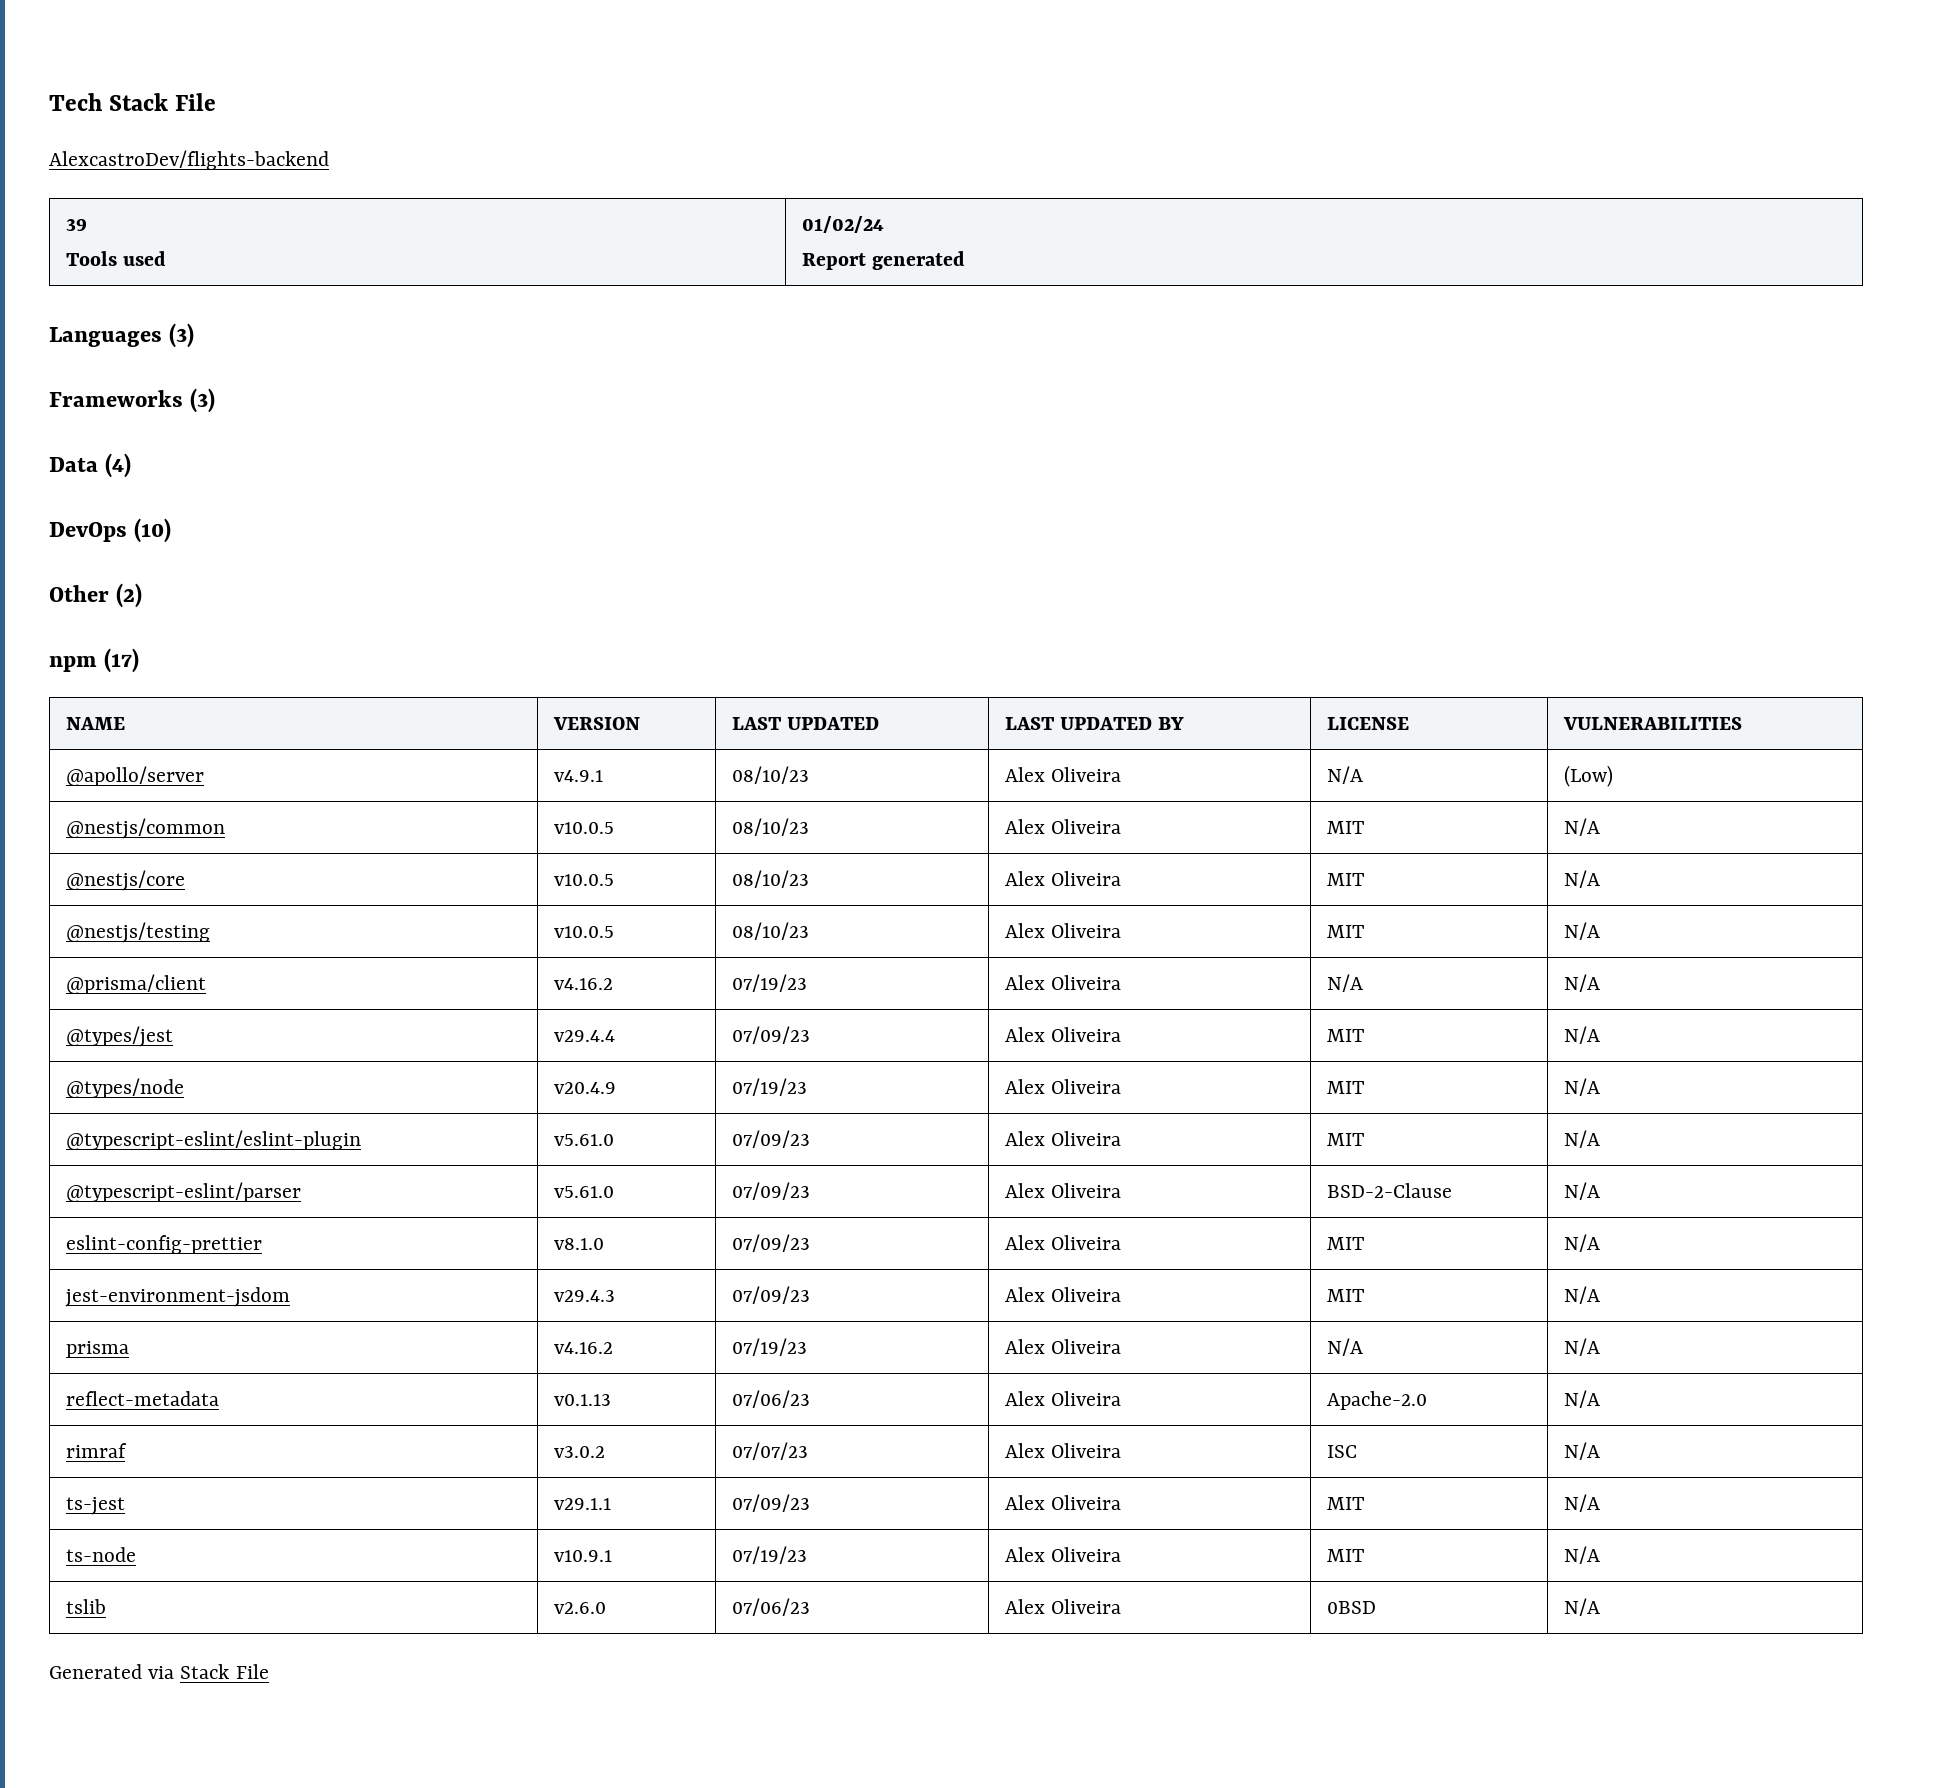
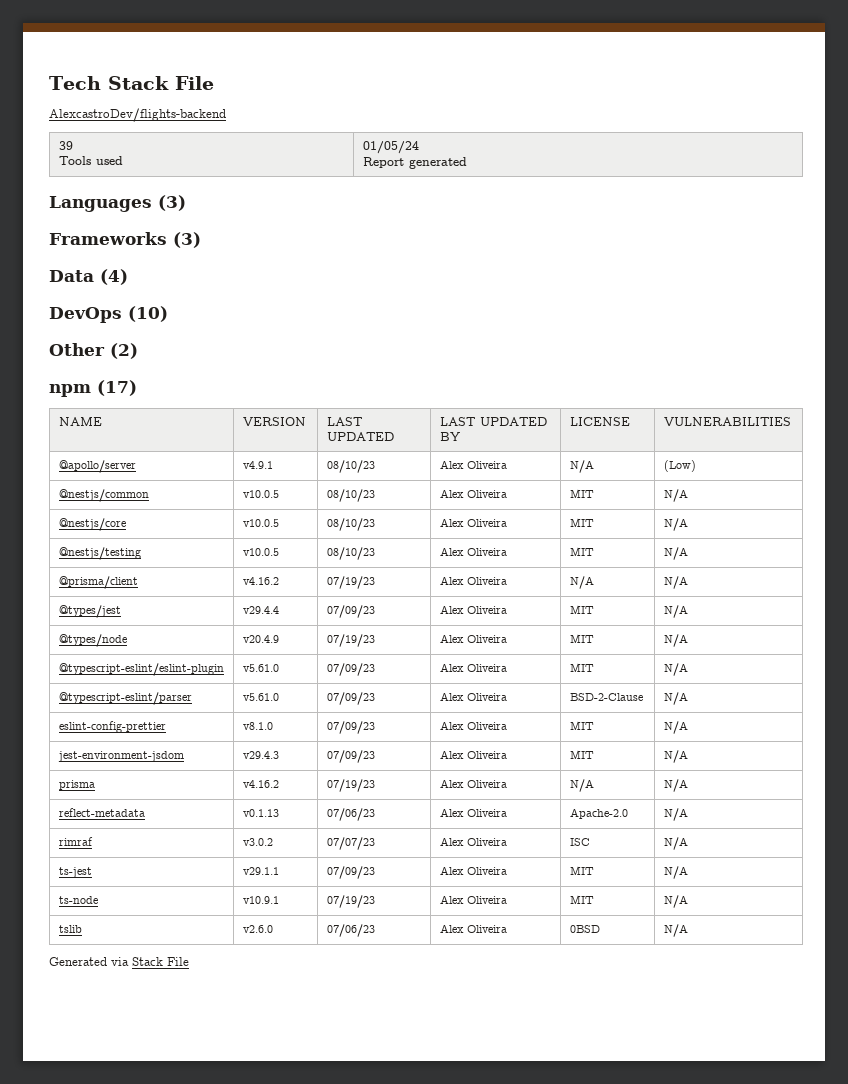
[801,216,884,233] 01/02/24 -> [362,141,419,154] 01/05/24

